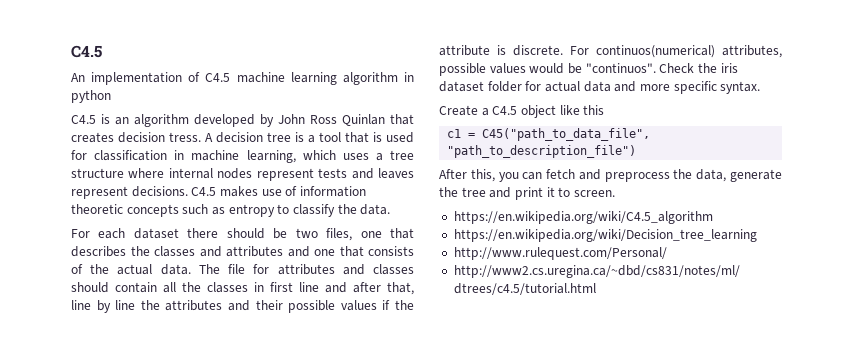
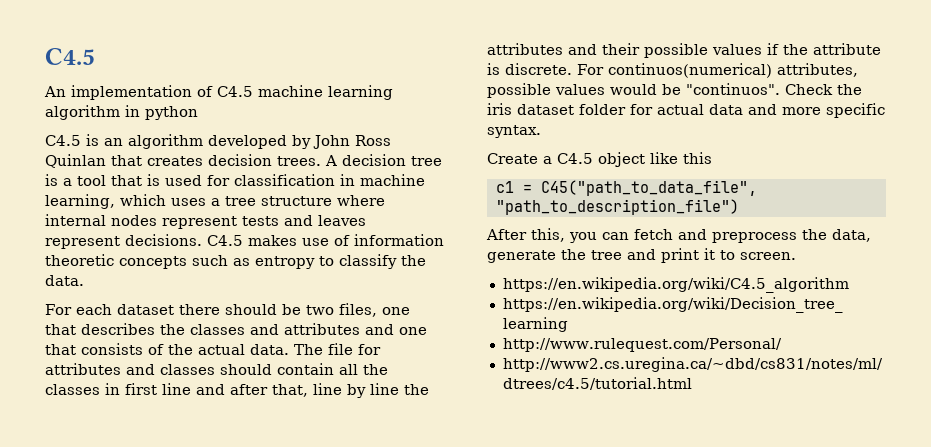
[169,132,201,142] tress. -> [277,156,321,166] trees.

